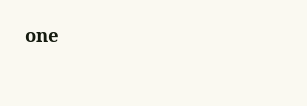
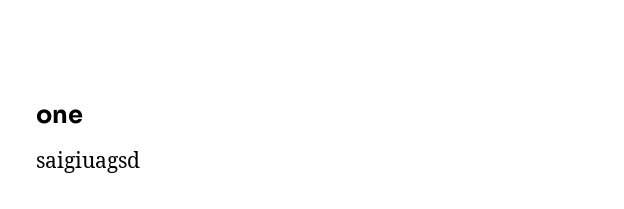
(59, 37) none -> [36,151,140,173] // saigiuagsd

